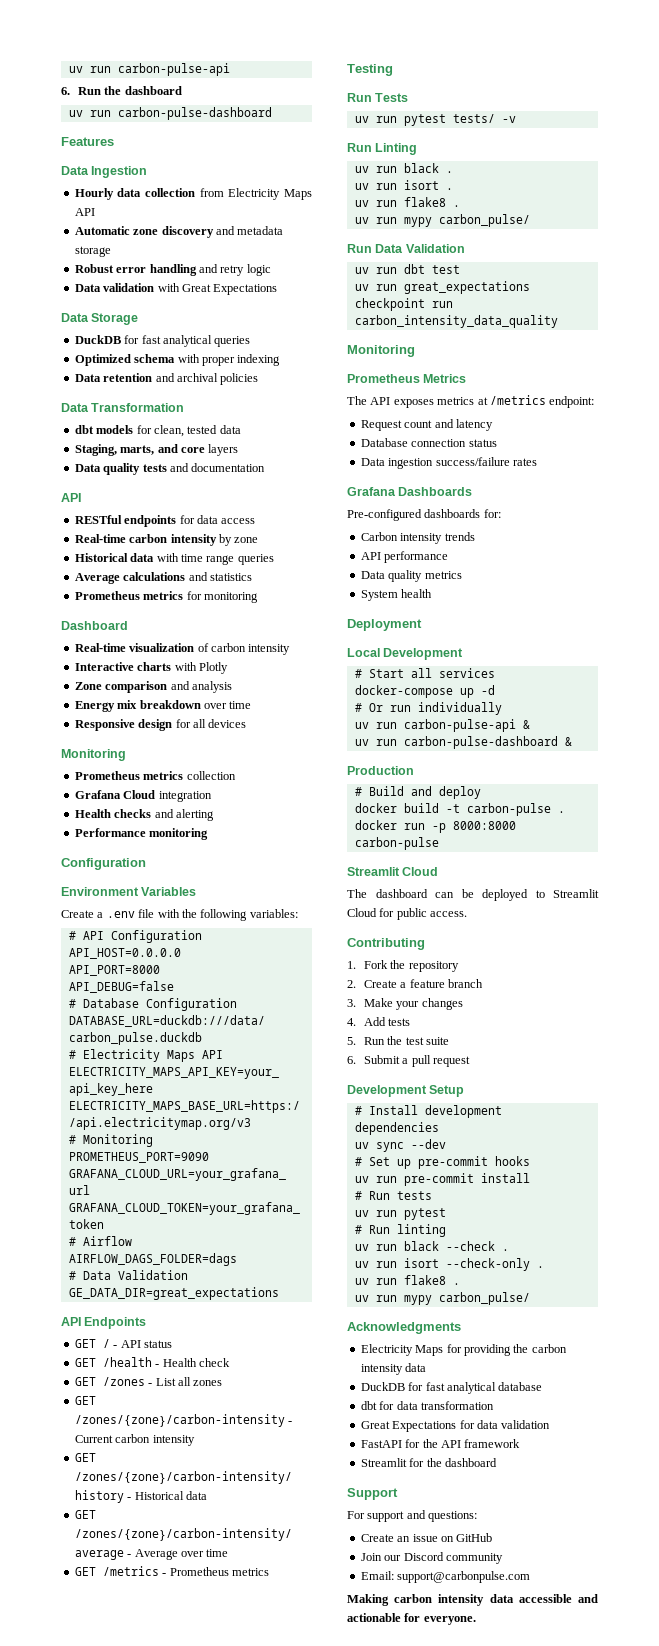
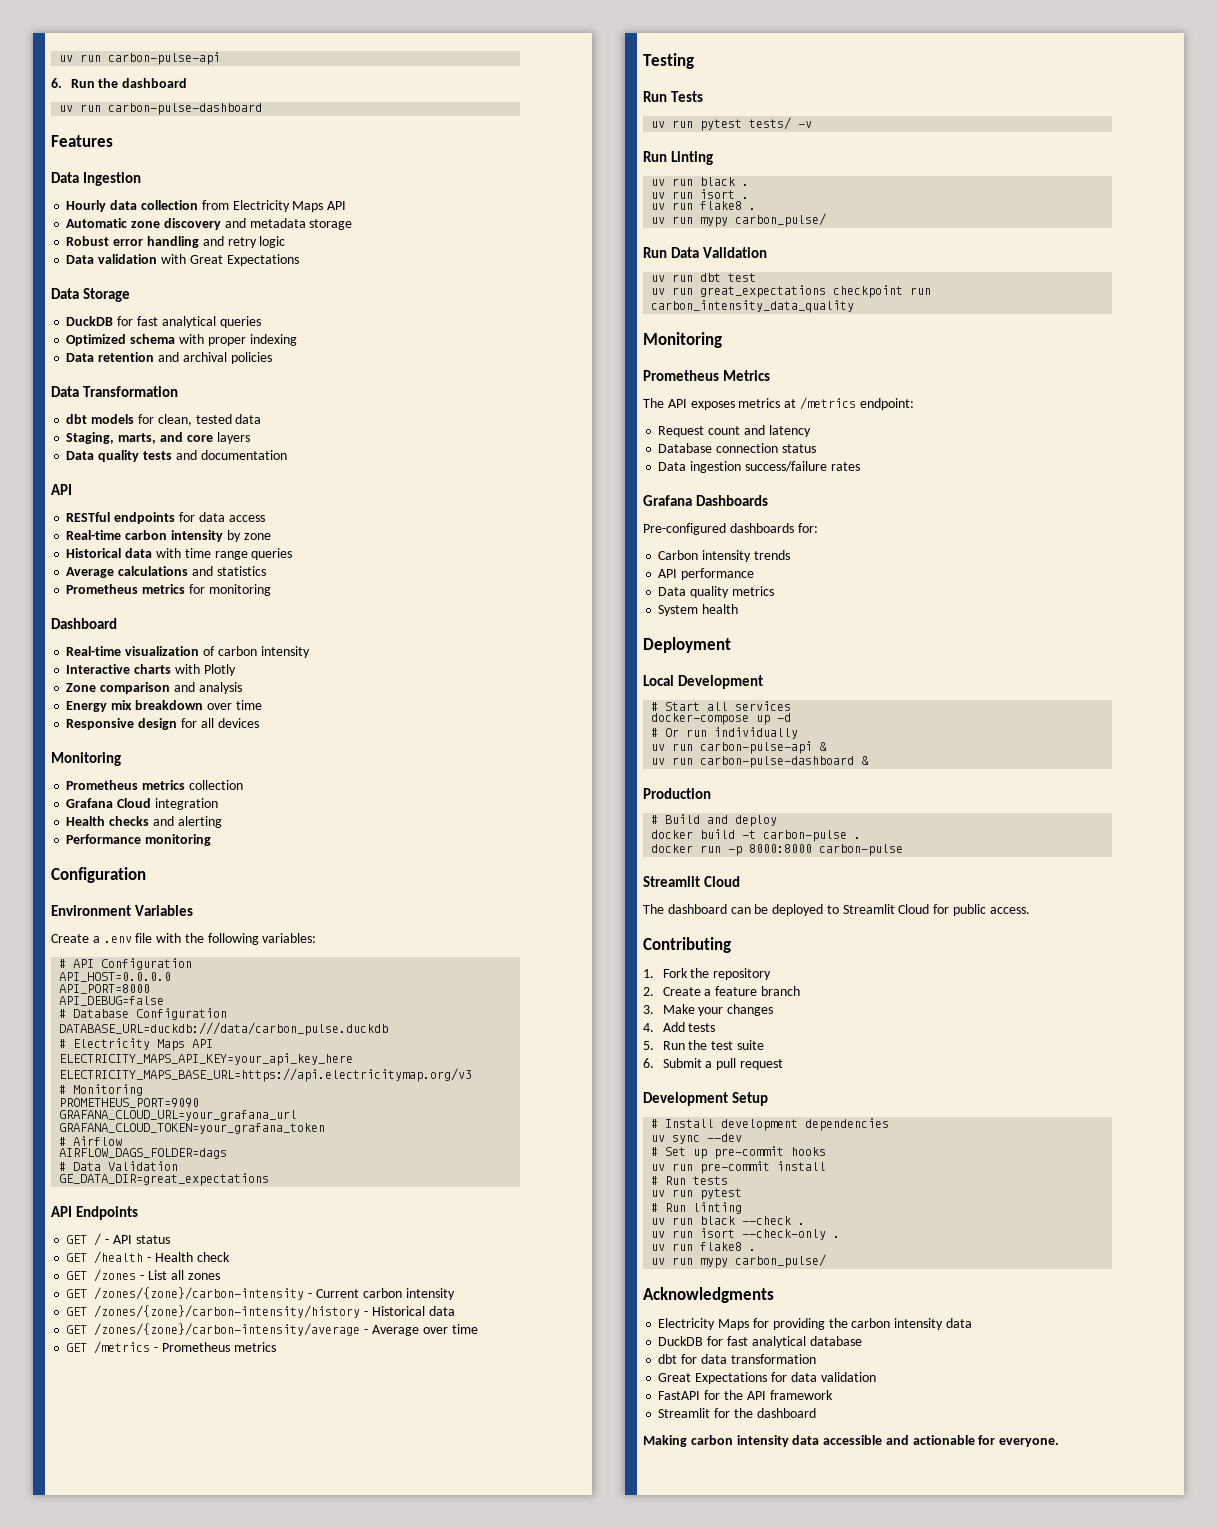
[347,1488,398,1500] [347,1510,478,1522] [360,1533,493,1542] [360,1552,503,1564] [360,1571,531,1583] // Support // For support and questions: // Create an issue on GitHub // Join our Discord community // Email: support@carbonpulse.com -> (816, 1413) none

